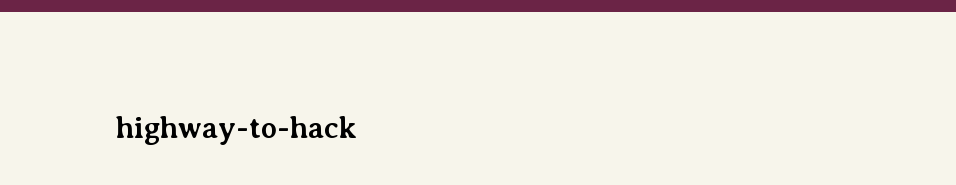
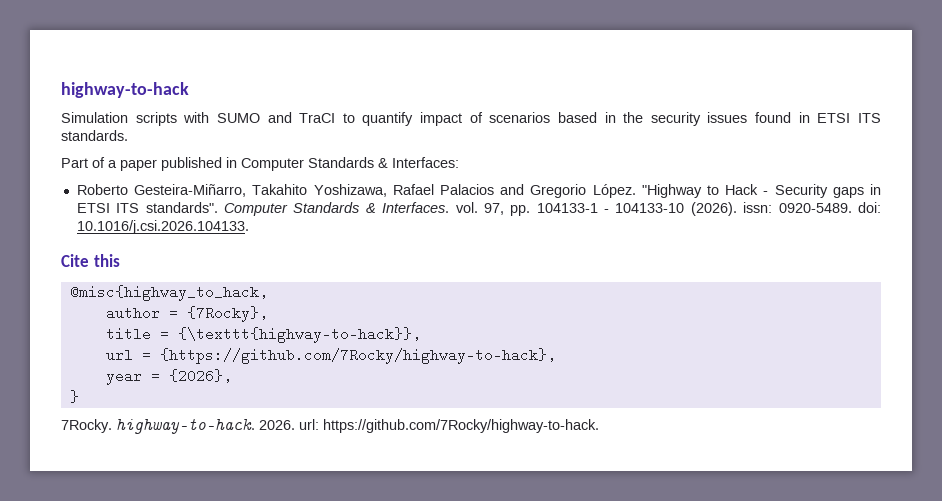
(357, 130) none -> [61,112,882,126] [61,130,128,141] [61,157,459,171] [76,184,882,198] [76,202,881,216] [76,220,249,234] [61,254,120,267] [69,285,268,301] [105,306,268,322] [105,327,421,343] [105,348,556,364] [105,369,232,385] [69,390,79,403] [61,419,599,434] // Simulation scripts with SUMO and TraCI to quantify impact of scenarios based in the security issues found in ETSI ITS standards. // Part of a paper published in Computer Standards & Interfaces: // Roberto Gesteira-Miñarro, Takahito Yoshizawa, Rafael Palacios and Gregorio López. "Highway to Hack - Security gaps in ETSI ITS standards". Computer Standards & Interfaces. vol. 97, pp. 104133-1 - 104133-10 (2026). issn: 0920-5489. doi: 10.1016/j.csi.2026.104133. // Cite this // @misc{highway_to_hack, // author = {7Rocky}, // title = {\texttt{highway-to-hack}}, // url = {https://github.com/7Rocky/highway-to-hack}, // year = {2026}, // } // 7Rocky. highway-to-hack. 2026. url: https://github.com/7Rocky/highway-to-hack.

